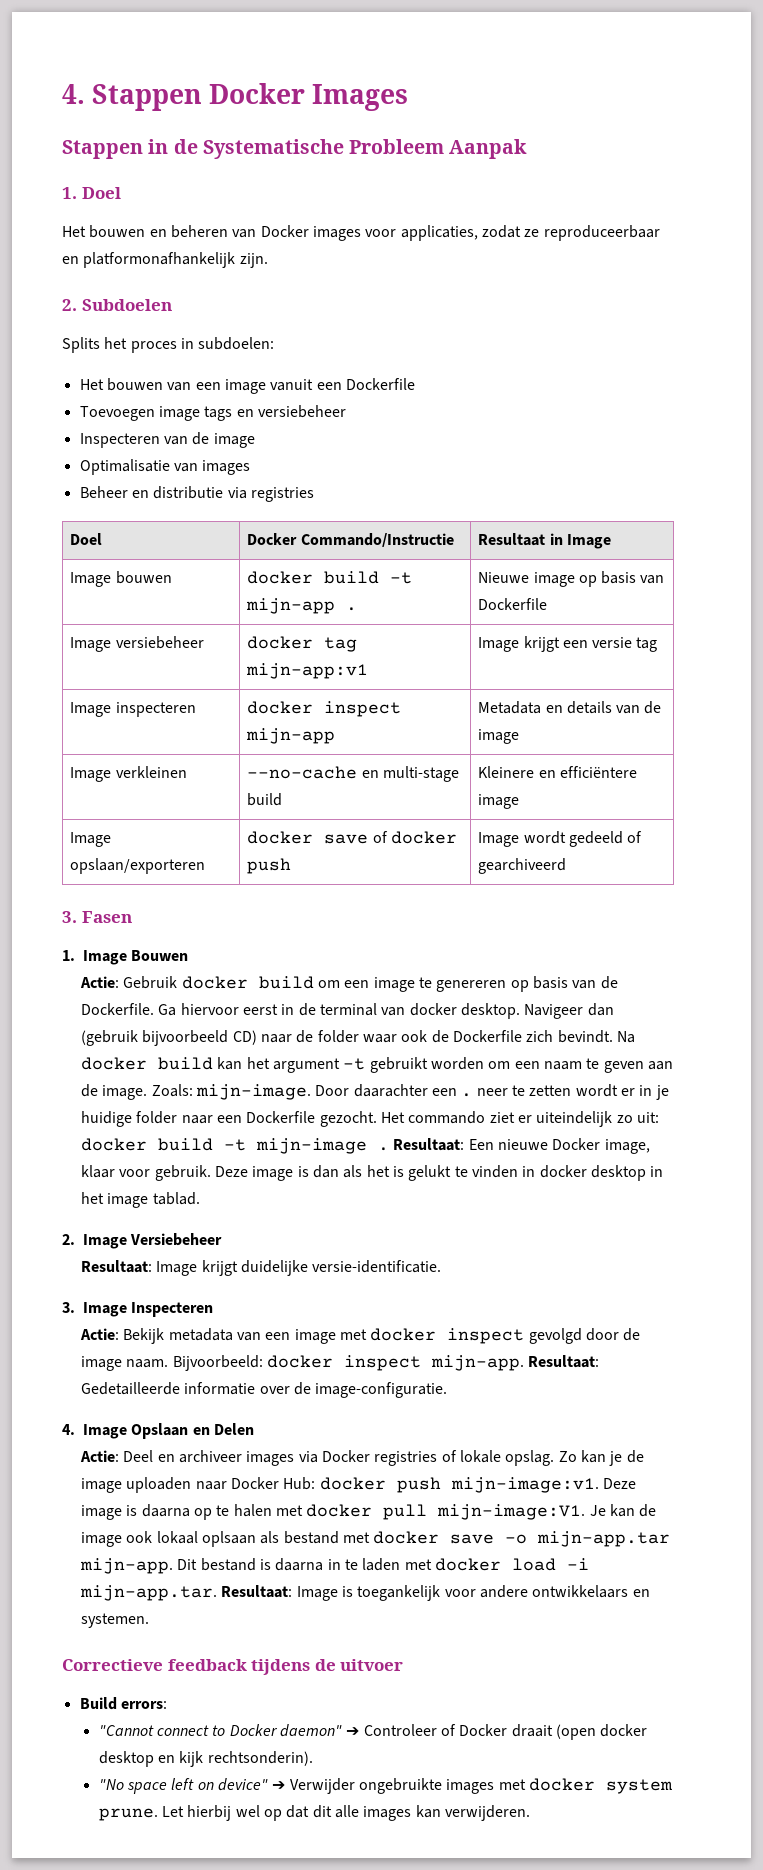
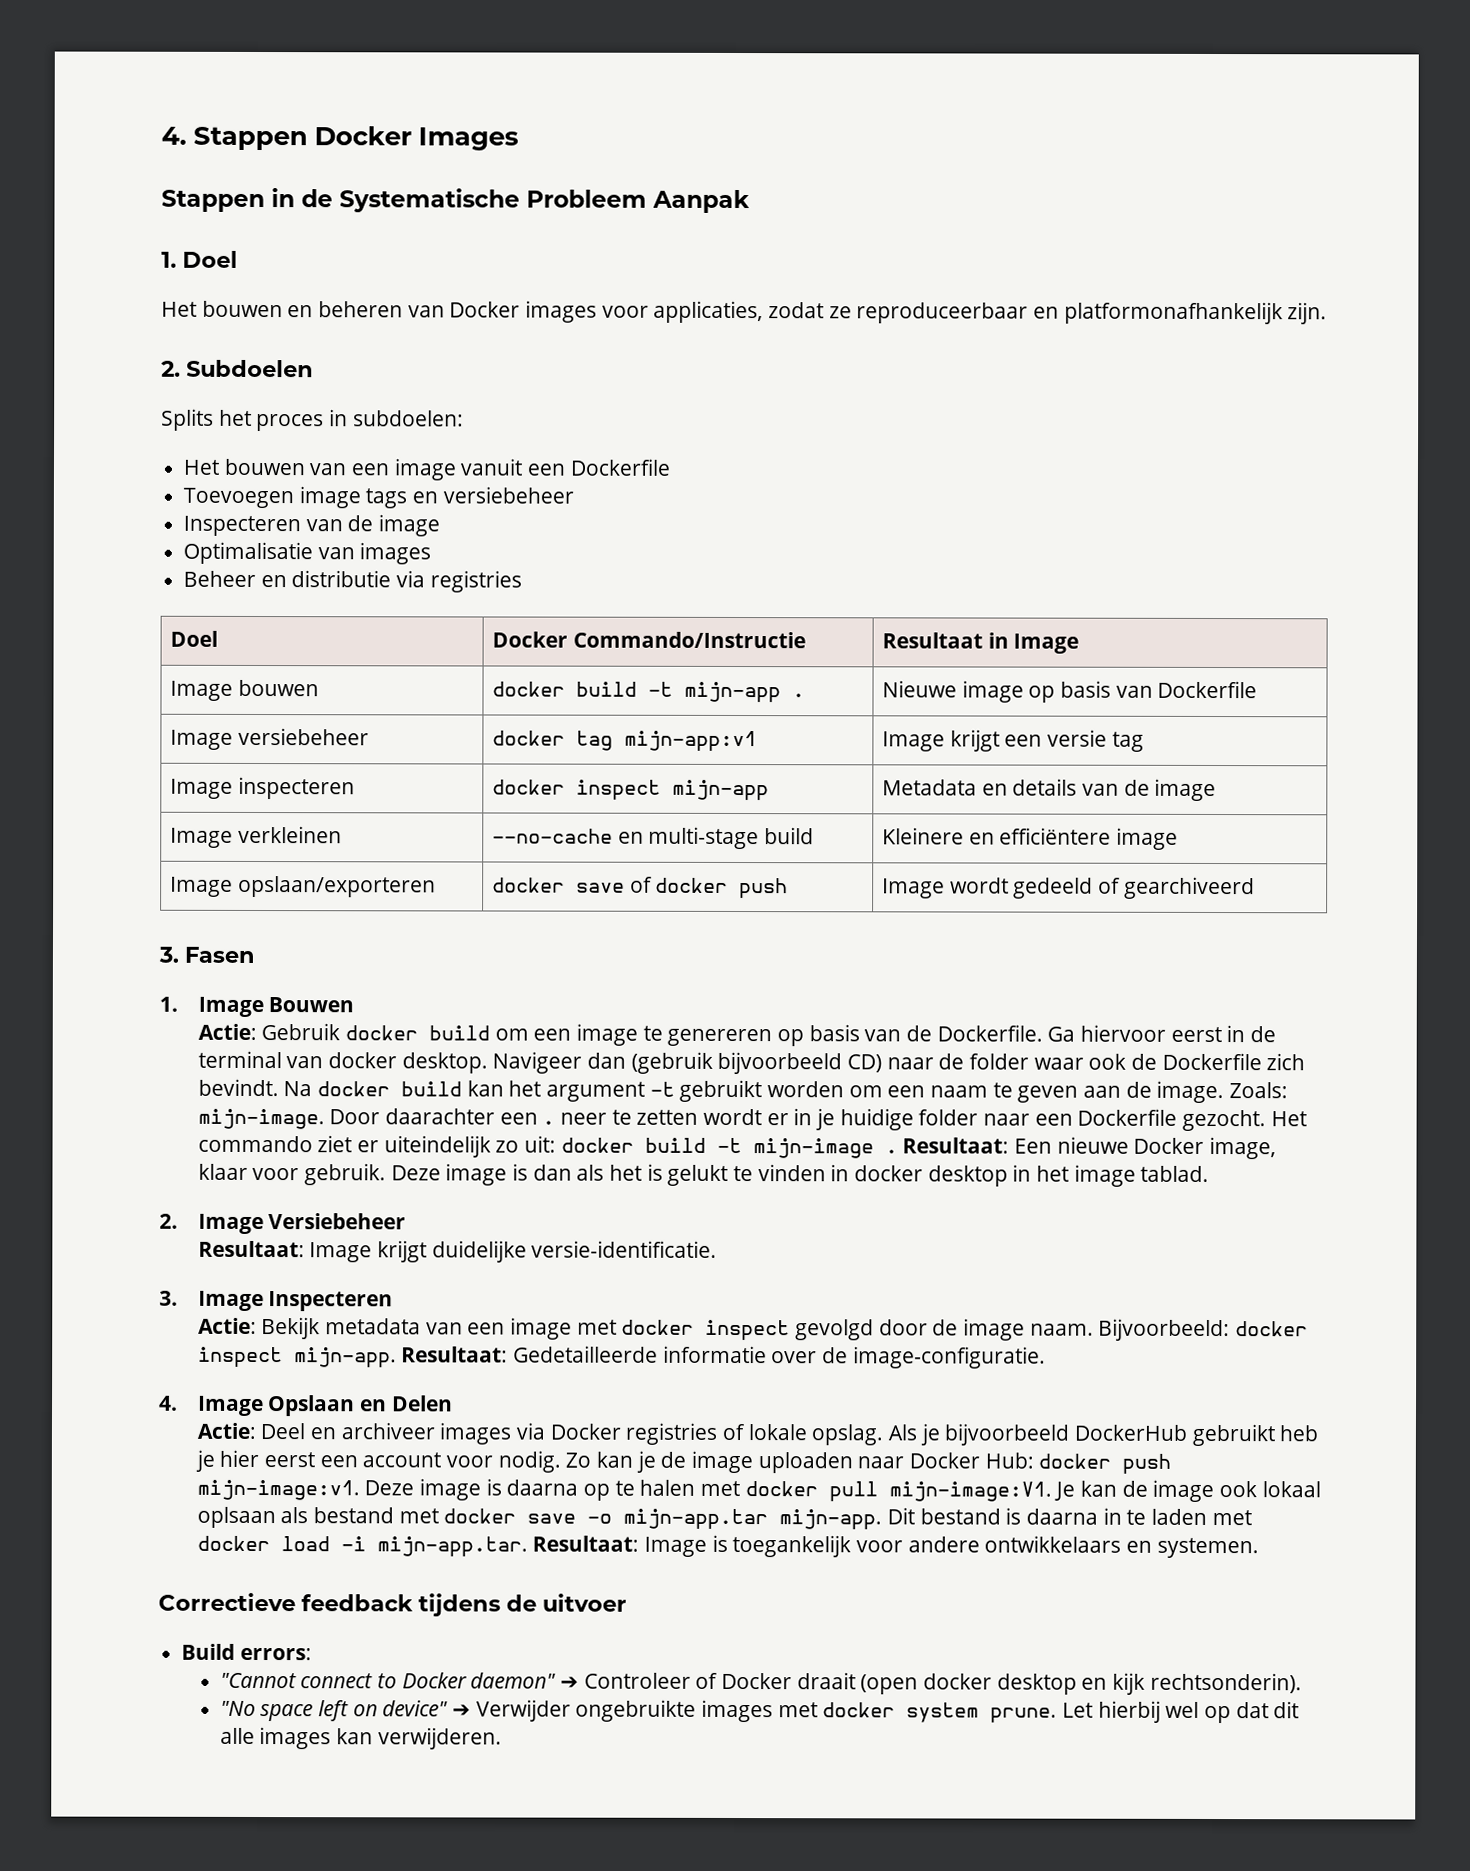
(555, 1458) none -> [887,1423,1319,1447] [194,1449,561,1473] Als je bijvoorbeeld DockerHub gebruikt heb je hier eerst een account voor nodig.

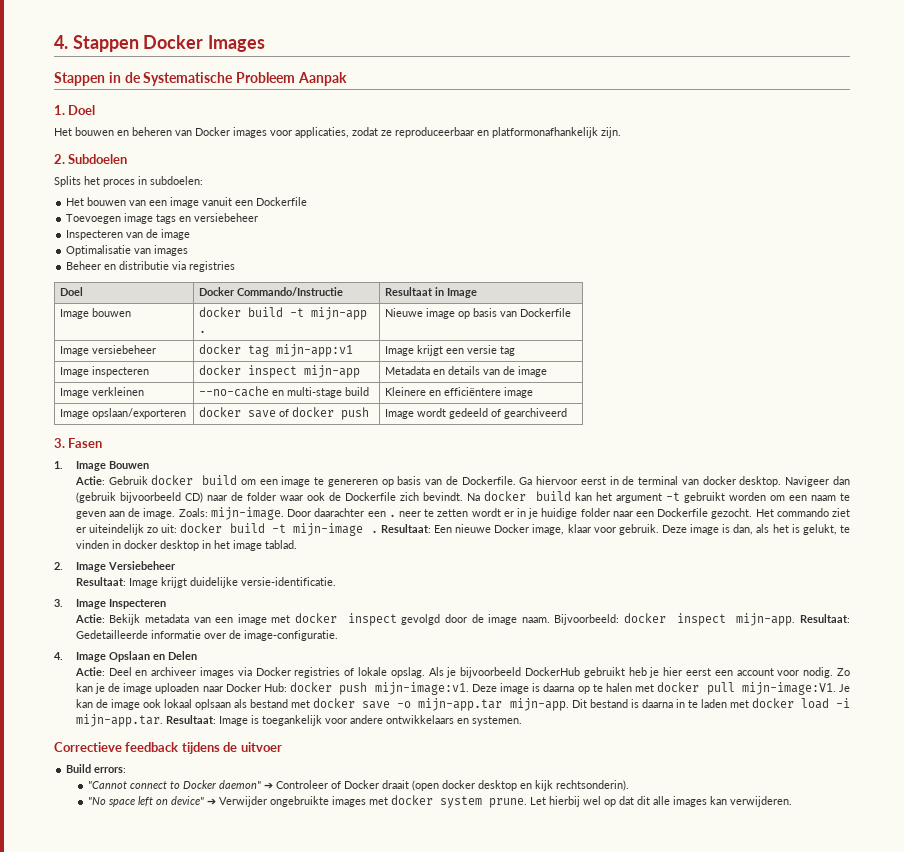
[532,1164,572,1181] dan -> [733,524,754,535] dan,
[667,1164,729,1186] gelukt -> [802,524,837,535] gelukt,

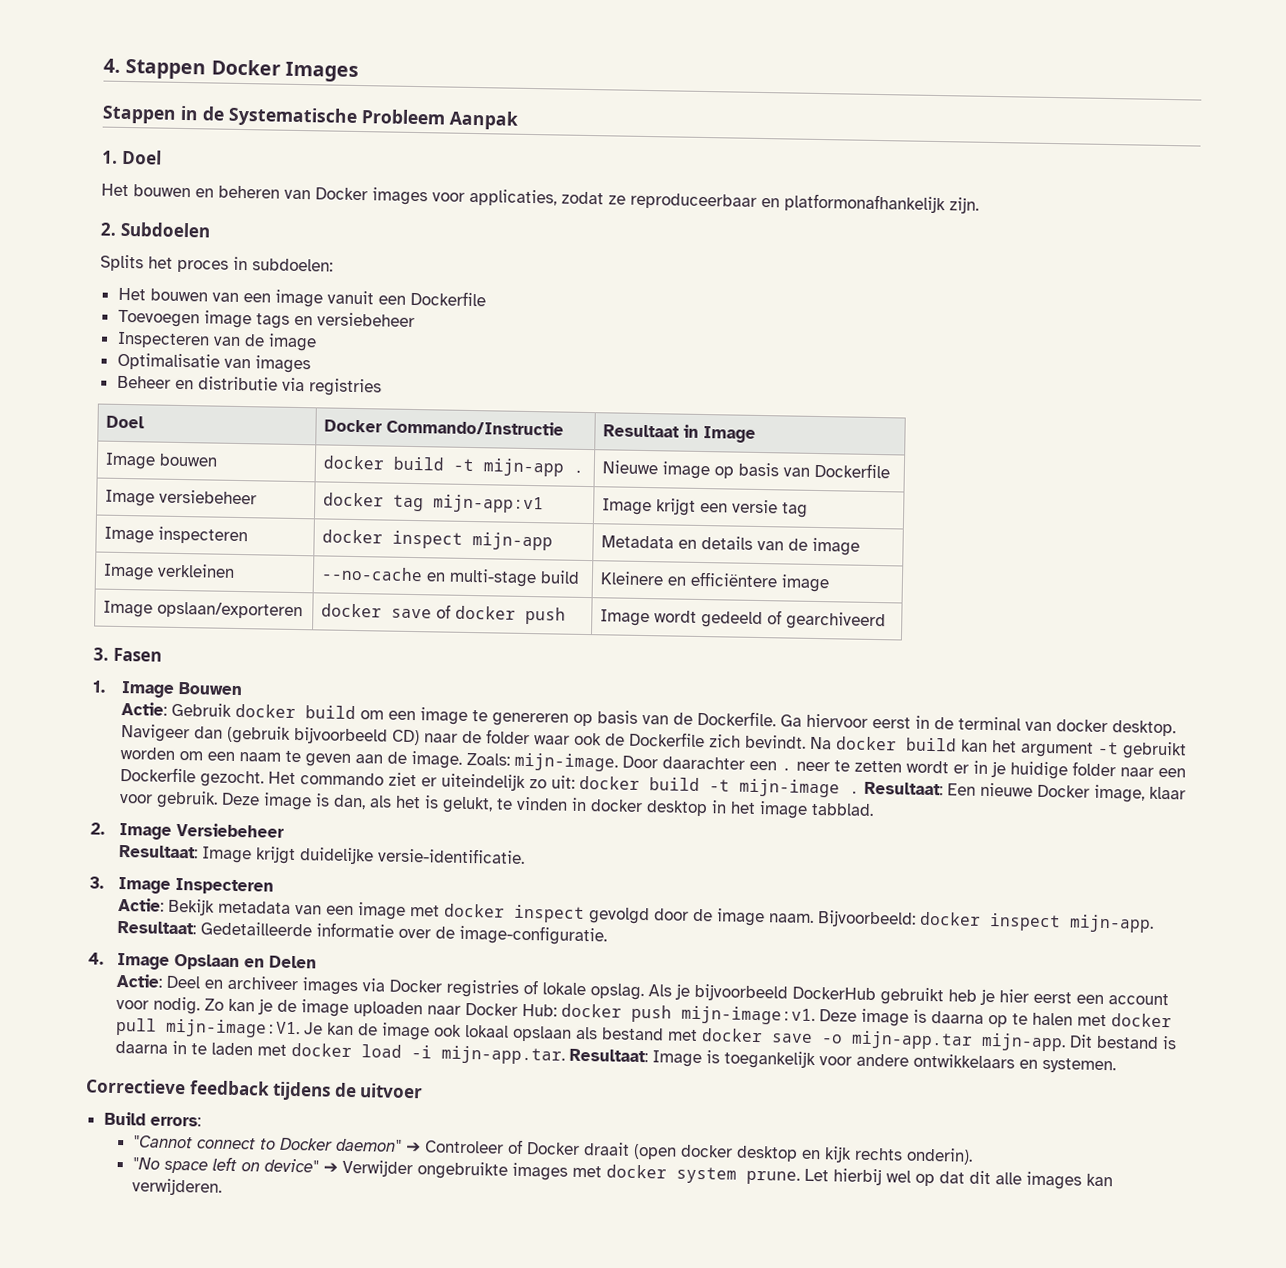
[264,540,297,549] tablad. -> [811,802,875,817] tabblad.
[195,699,232,710] oplsaan -> [512,1025,573,1042] opslaan
[555,780,629,791] rechtsonderin). -> [853,1147,973,1165] rechts onderin).

